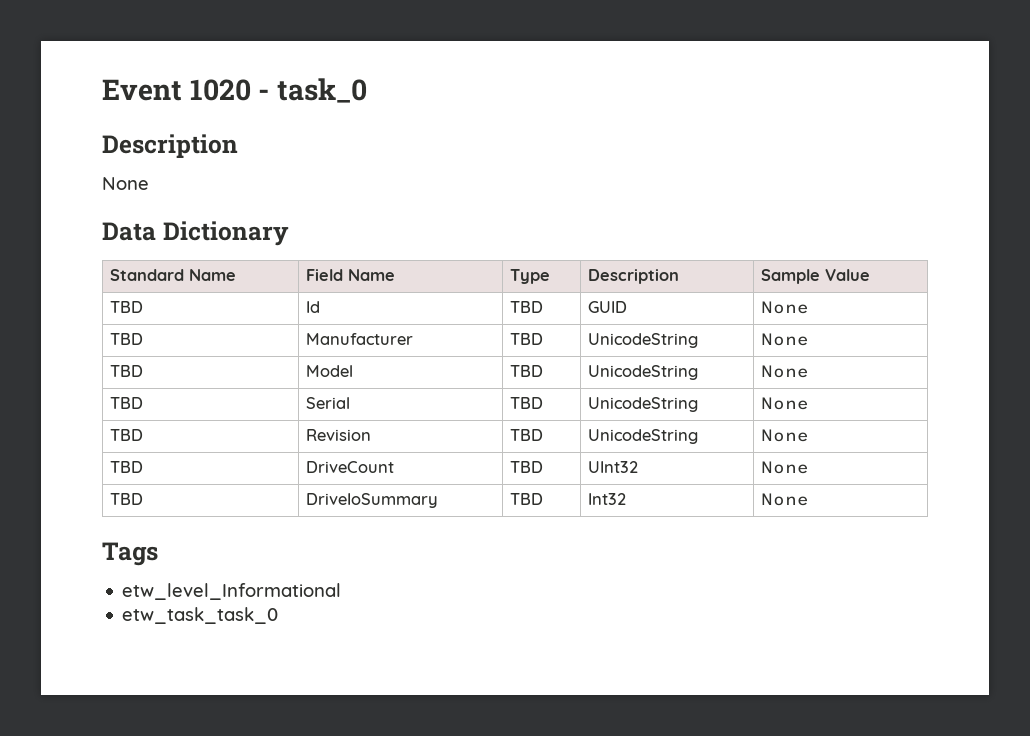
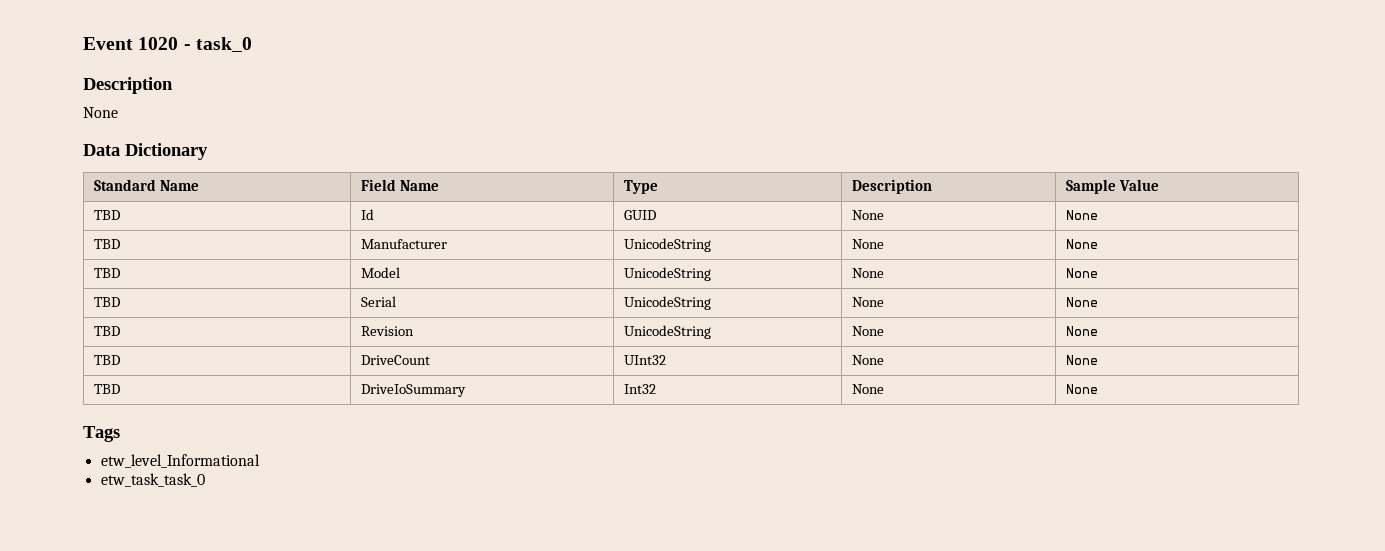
[509,301,543,313] [587,301,627,313] TBD | GUID -> [624,210,657,220] [852,210,885,220] GUID | None
[509,333,543,345] [587,333,698,348] TBD | UnicodeString -> [624,238,712,252] [852,239,885,249] UnicodeString | None
[509,365,543,377] [587,365,698,380] TBD | UnicodeString -> [624,267,712,281] [852,268,885,278] UnicodeString | None
[509,397,543,409] [587,397,698,412] TBD | UnicodeString -> [624,296,712,310] [852,297,885,307] UnicodeString | None
[509,429,543,441] [587,429,698,444] TBD | UnicodeString -> [624,325,712,339] [852,326,885,336] UnicodeString | None
[509,461,543,473] [587,461,638,473] TBD | UInt32 -> [624,355,667,365] [852,355,885,365] UInt32 | None
[509,493,543,505] [587,493,626,505] TBD | Int32 -> [624,384,657,394] [852,384,885,394] Int32 | None

